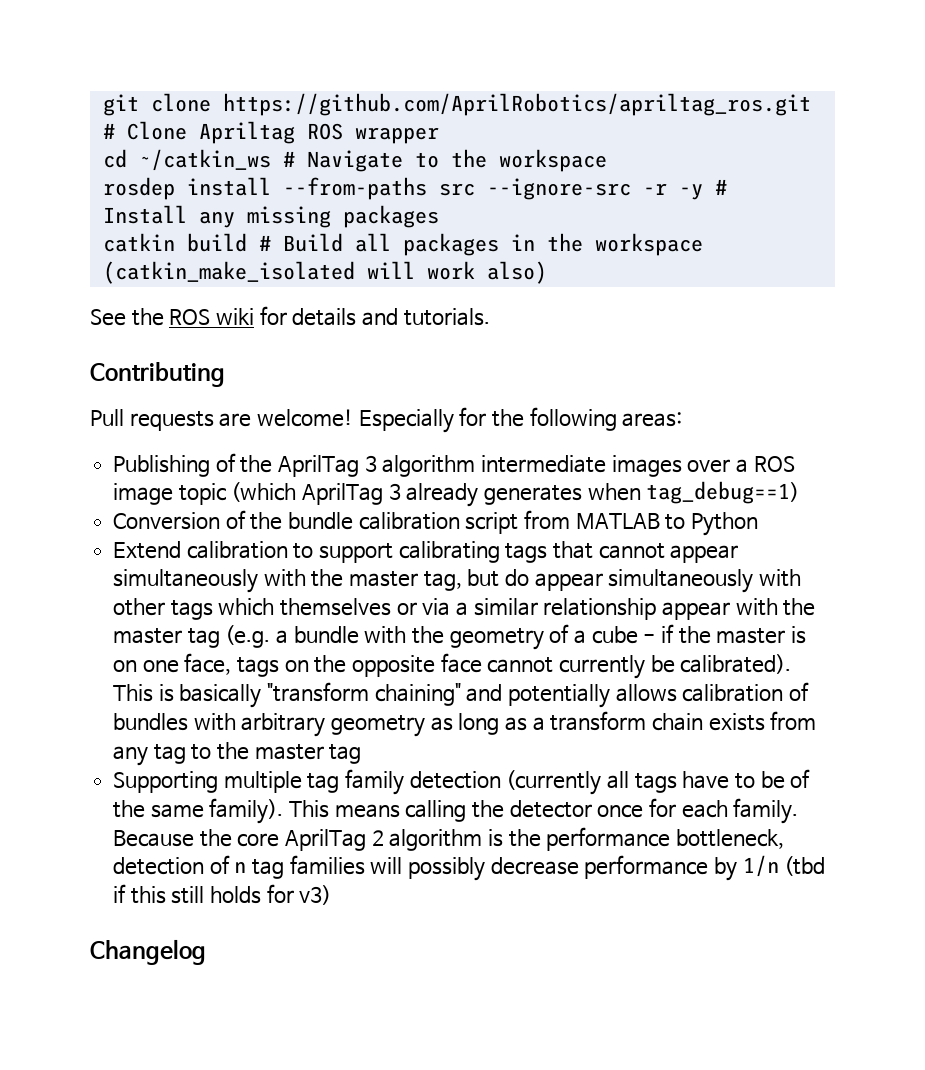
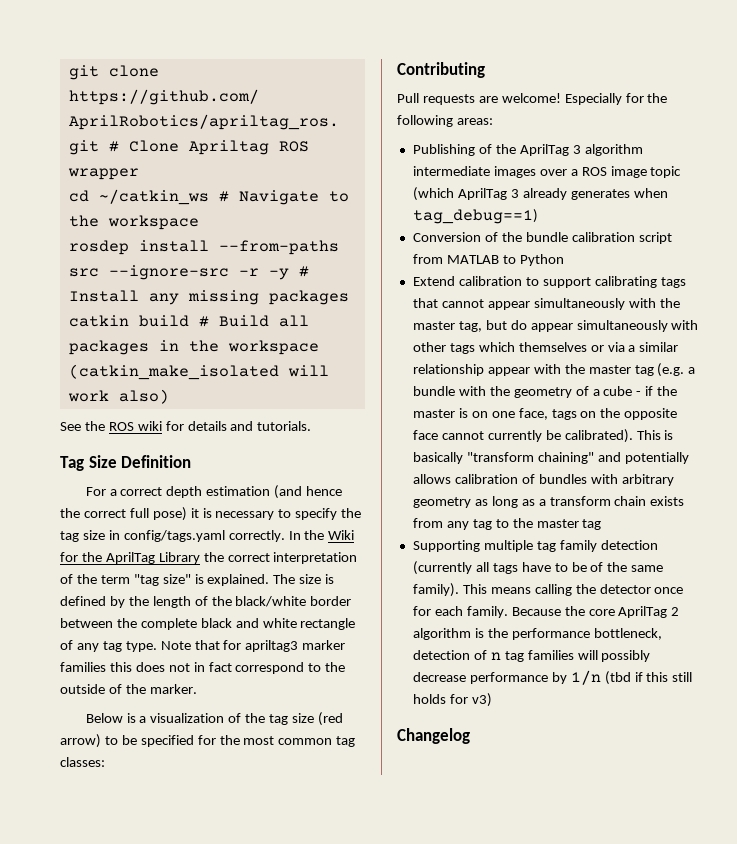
(490, 317) none -> [60,455,192,471] [85,485,343,499] [60,507,362,521] [60,530,355,542] [60,552,358,564] [60,574,335,586] [60,596,352,608] [60,618,356,630] [60,640,346,652] [60,662,346,674] [60,684,197,694] [85,712,343,726] [60,734,356,748] [60,757,105,767] // Tag Size Definition // For a correct depth estimation (and hence the correct full pose) it is necessary to specify the tag size in config/tags.yaml correctly. In the Wiki for the AprilTag Library the correct interpretation of the term "tag size" is explained. The size is defined by the length of the black/white border between the complete black and white rectangle of any tag type. Note that for apriltag3 marker families this does not in fact correspond to the outside of the marker. // Below is a visualization of the tag size (red arrow) to be specified for the most common tag classes:

